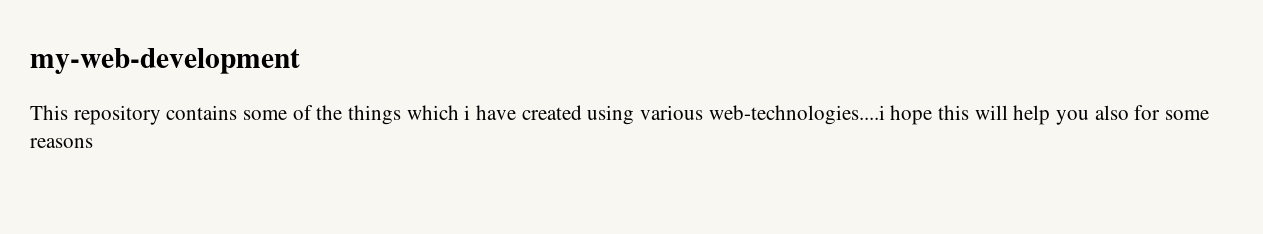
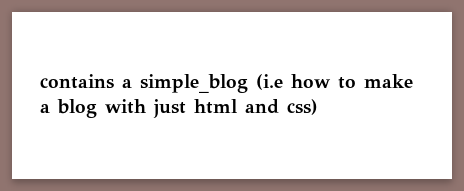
[30,48,300,74] [30,105,1210,125] [30,138,93,148] my-web-development // This repository contains some of the things which i have created using various web-technologies....i hope this will help you also for some reasons -> [40,74,413,93] [40,99,318,118] contains a simple_blog (i.e how to make a blog with just html and css)

